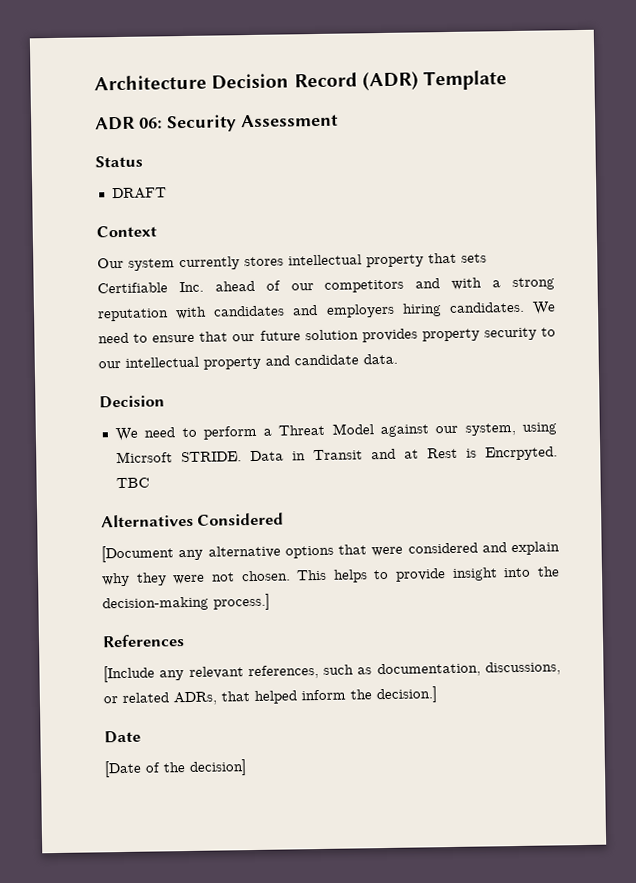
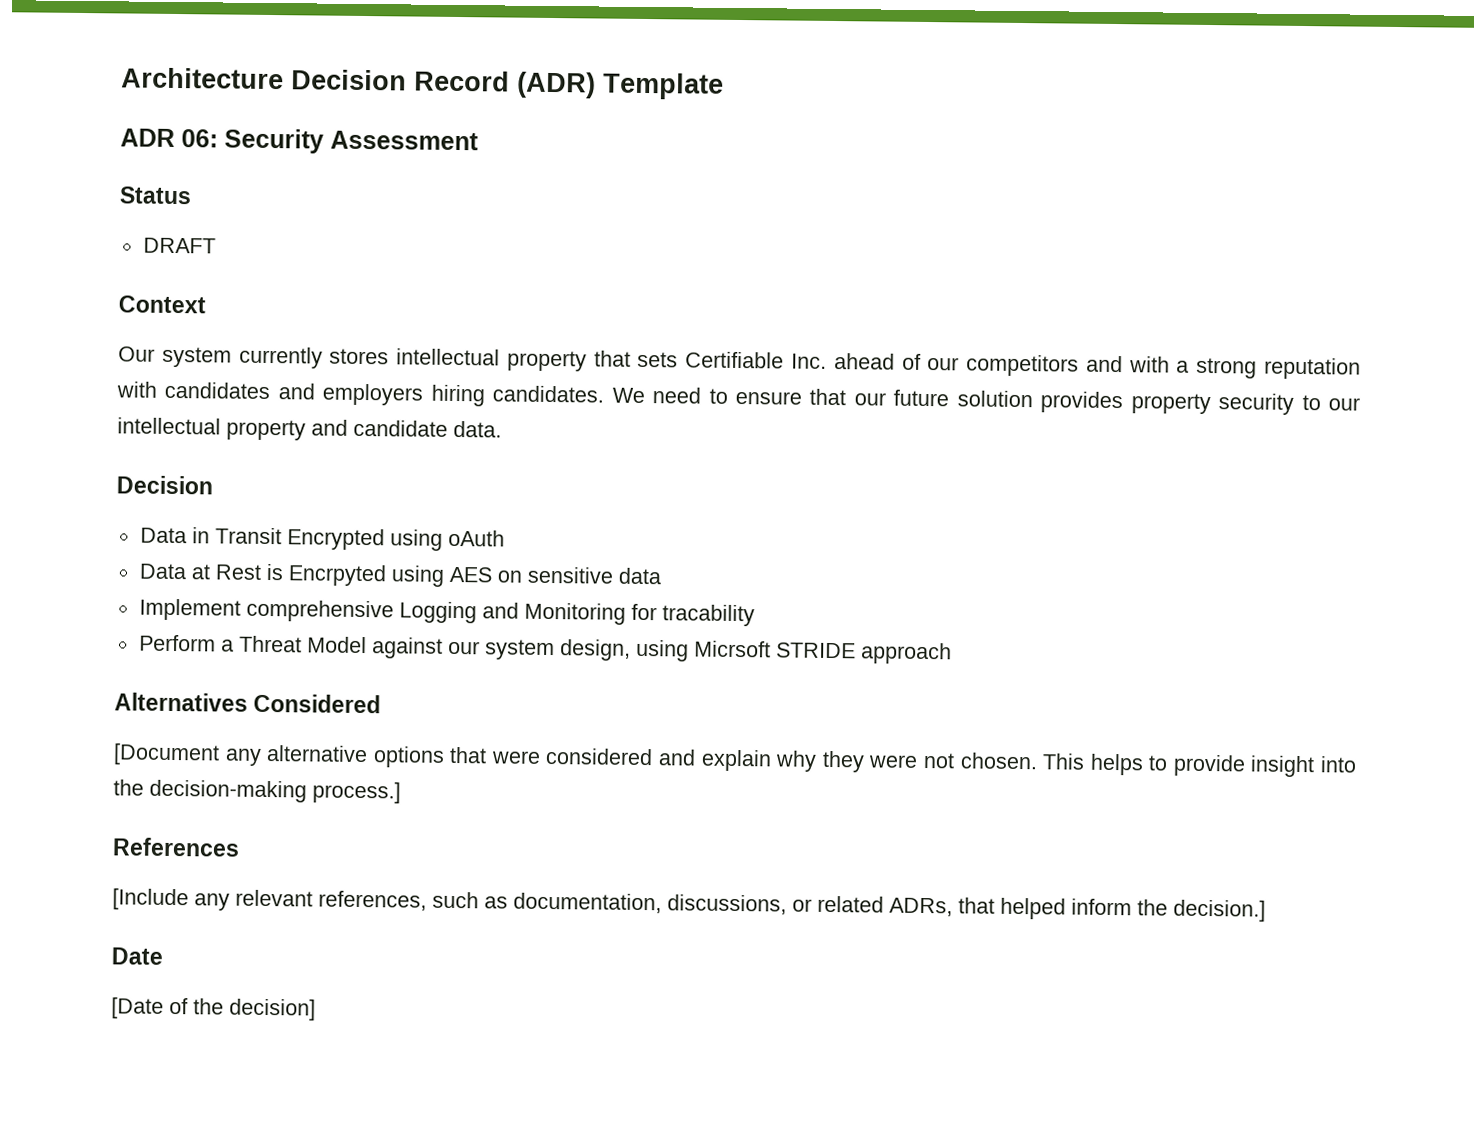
[114,425,257,442] We need to perform -> [139,527,505,551] [138,563,662,587] [138,598,755,627] [138,634,216,652] Data in Transit Encrypted using oAuth // Data at Rest is Encrpyted using AES on sensitive data // Implement comprehensive Logging and Monitoring for tracability // Perform
[464,422,557,436] [115,446,558,464] [115,477,150,489] system, using Micrsoft STRIDE. Data in Transit and at Rest is Encrpyted. TBC -> [484,639,952,665] system design, using Micrsoft STRIDE approach

